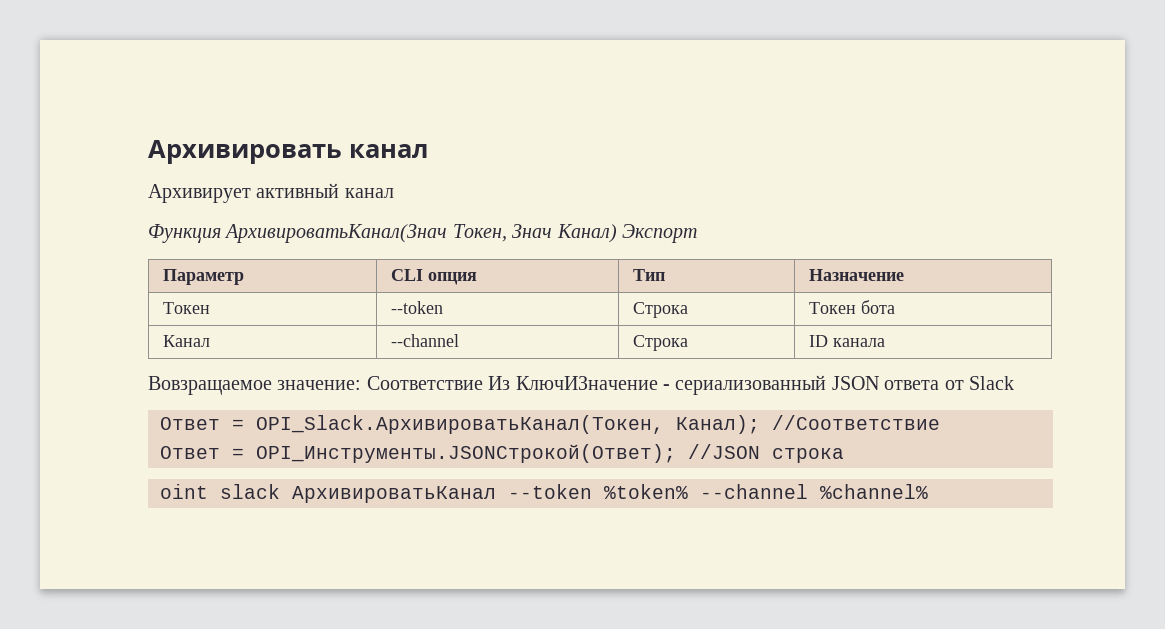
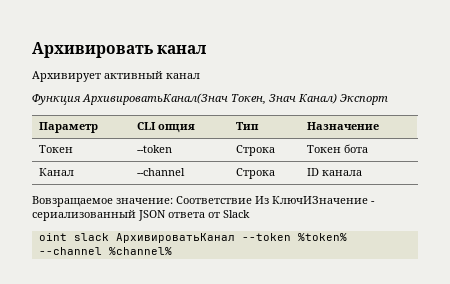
[160,415,940,434] [160,444,844,463] // Ответ = OPI_Slack.АрхивироватьКанал(Токен, Канал); //Соответствие // Ответ = OPI_Инструменты.JSONСтрокой(Ответ); //JSON строка -> (250, 214) none

